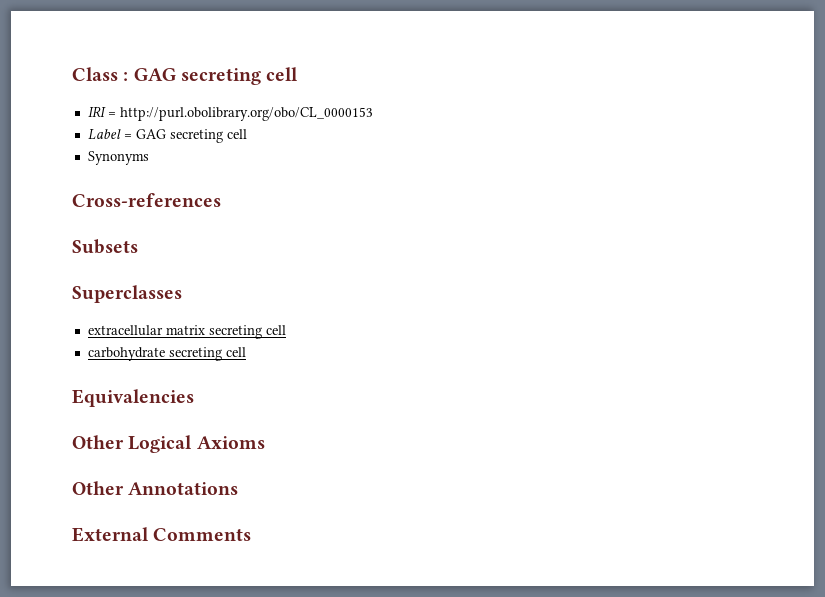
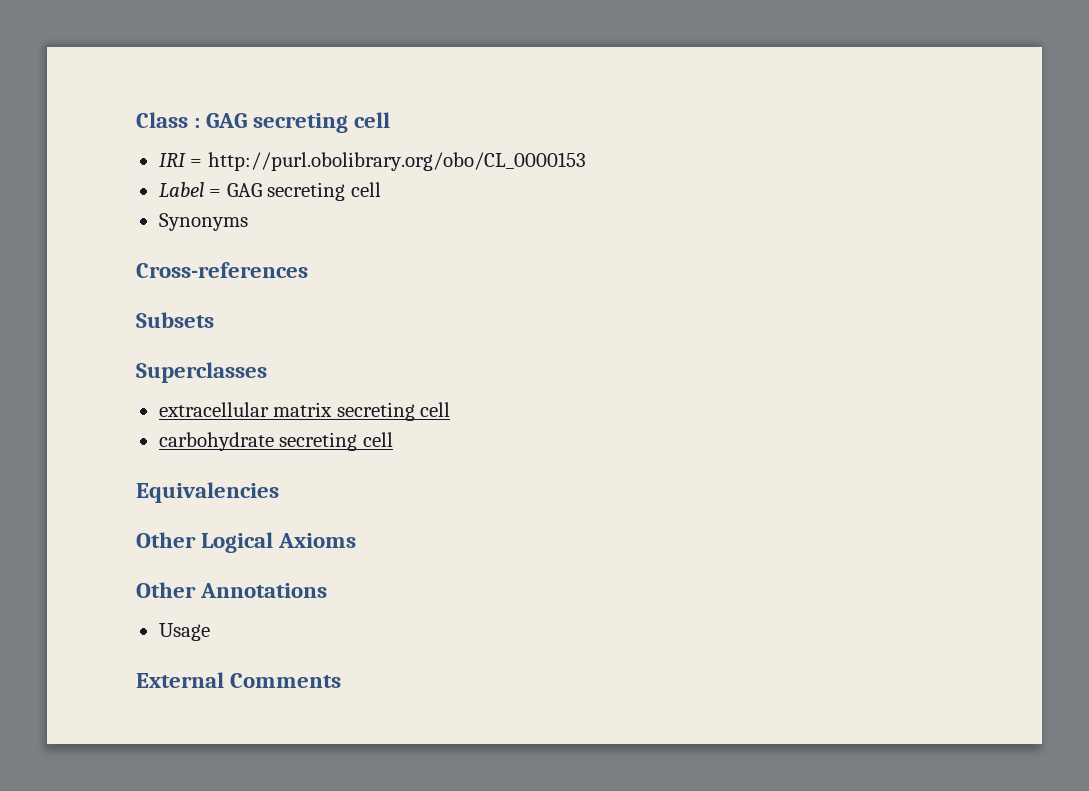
(239, 488) none -> [158,623,210,641] // Usage

